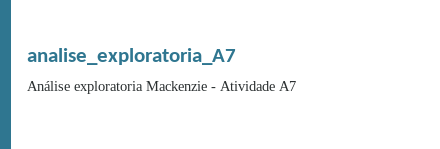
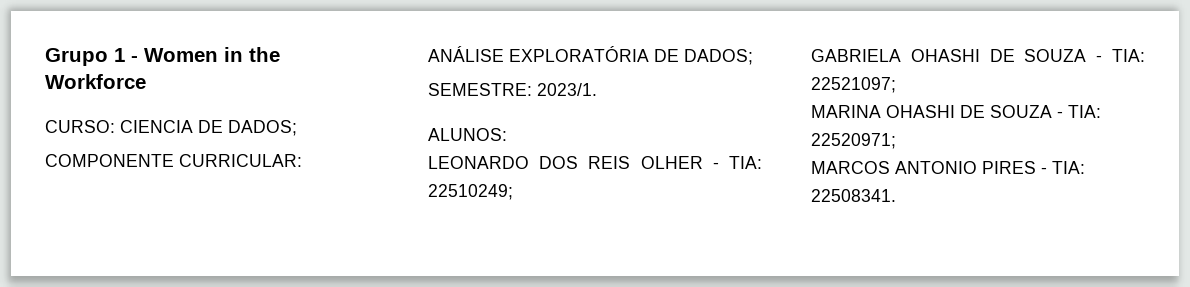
[27,48,236,65] [27,81,296,94] analise_exploratoria_A7 // Análise exploratoria Mackenzie - Atividade A7 -> [45,47,280,66] [45,74,146,89] [45,120,297,136] [45,154,302,167] [428,46,753,65] [428,83,597,96] [428,128,507,141] [428,156,762,169] [428,184,513,200] [811,49,1145,62] [811,77,896,93] [811,105,1101,118] [811,133,896,149] [811,161,1085,174] [811,189,896,202] Grupo 1 - Women in the Workforce // CURSO: CIENCIA DE DADOS; // COMPONENTE CURRICULAR: ANÁLISE EXPLORATÓRIA DE DADOS; // SEMESTRE: 2023/1. // ALUNOS: // LEONARDO DOS REIS OLHER - TIA: 22510249; // GABRIELA OHASHI DE SOUZA - TIA: 22521097; // MARINA OHASHI DE SOUZA - TIA: 22520971; // MARCOS ANTONIO PIRES - TIA: 22508341.

